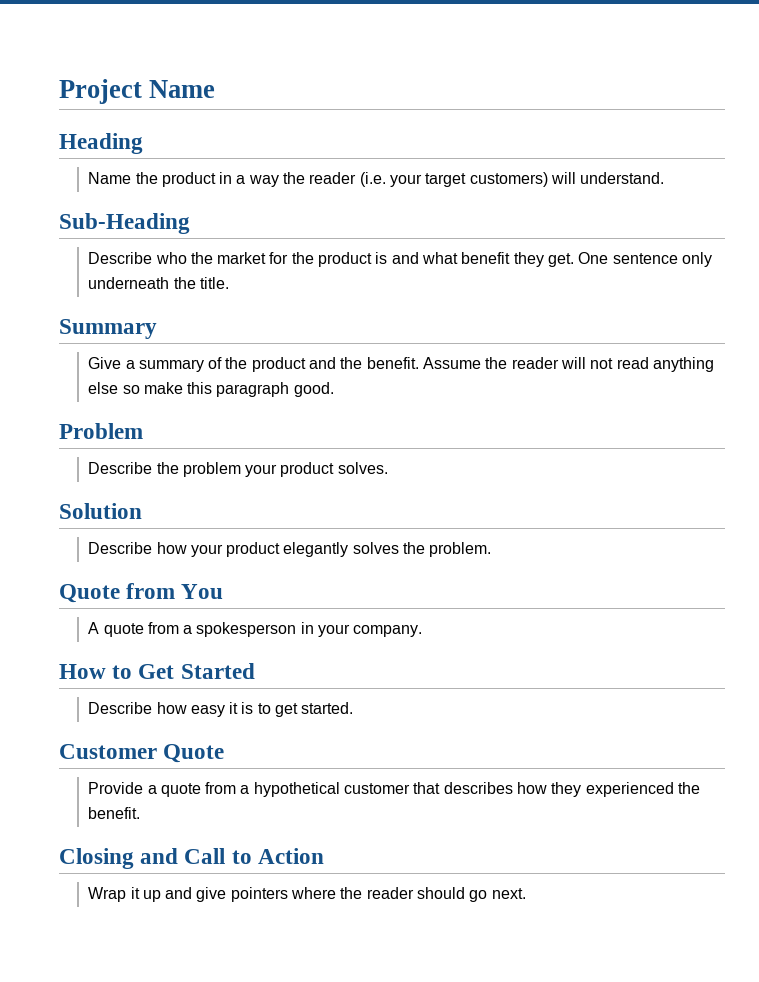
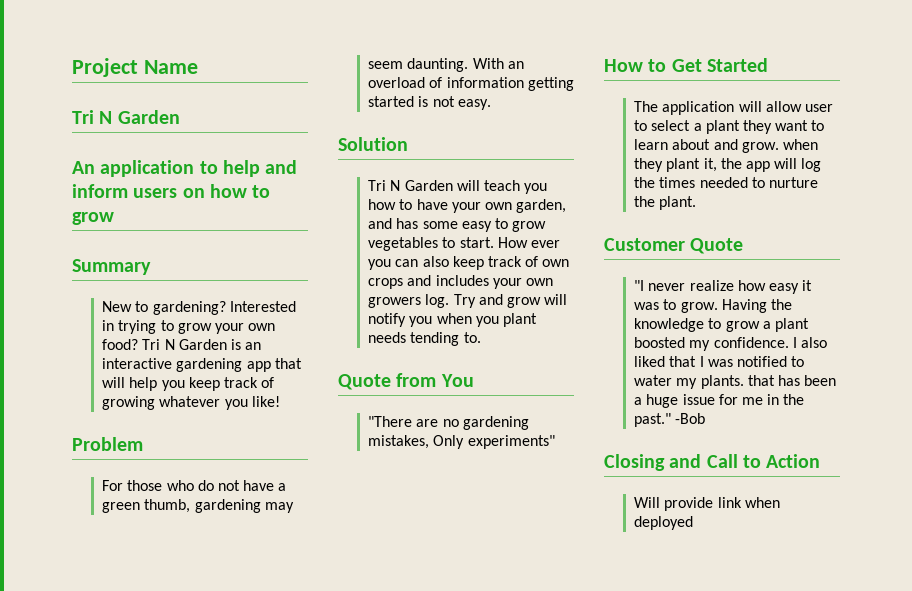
[59,133,143,154] [88,172,665,187] [59,213,190,234] [88,252,713,267] [88,277,229,289] [59,319,157,339] [88,357,715,372] [88,382,334,397] [59,423,143,439] [88,462,388,477] [59,503,142,519] [88,542,492,557] [59,583,224,603] [88,622,423,637] [59,663,255,679] [88,702,354,717] [59,744,225,763] [88,782,701,797] [88,807,141,819] Heading // Name the product in a way the reader (i.e. your target customers) will understand. // Sub-Heading // Describe who the market for the product is and what benefit they get. One sentence only underneath the title. // Summary // Give a summary of the product and the benefit. Assume the reader will not read anything else so make this paragraph good. // Problem // Describe the problem your product solves. // Solution // Describe how your product elegantly solves the problem. // Quote from You // A quote from a spokesperson in your company. // How to Get Started // Describe how easy it is to get started. // Customer Quote // Provide a quote from a hypothetical customer that describes how they experienced the benefit. -> [72,110,180,124] [72,160,298,177] [72,184,271,198] [72,212,114,225] [72,259,151,275] [102,301,296,315] [102,320,276,334] [102,339,262,350] [102,358,302,372] [102,377,275,391] [102,396,280,410] [72,437,143,451] [102,480,287,491] [102,499,294,513] [368,58,524,72] [368,77,574,91] [368,96,491,110] [338,137,408,151] [368,180,548,194] [368,199,567,213] [368,218,547,232] [368,237,560,251] [368,256,570,270] [368,275,553,289] [368,294,568,308] [368,313,537,327] [368,332,481,346] [338,373,474,390] [368,416,529,430] [368,435,555,449] [604,58,768,72] [634,101,833,115] [634,120,825,134] [634,139,818,153] [634,158,822,172] [634,177,818,188] [634,196,697,210] [604,238,744,254] [634,280,813,294] [634,299,792,313] [634,318,809,332] [634,337,827,351] [634,356,805,367] [634,375,837,389] [634,394,805,408] [634,413,706,427] Tri N Garden // An application to help and inform users on how to grow // Summary // New to gardening? Interested in trying to grow your own food? Tri N Garden is an interactive gardening app that will help you keep track of growing whatever you like! // Problem // For those who do not have a green thumb, gardening may seem daunting. With an overload of information getting started is not easy. // Solution // Tri N Garden will teach you how to have your own garden, and has some easy to grow vegetables to start. How ever you can also keep track of own crops and includes your own growers log. Try and grow will notify you when you plant needs tending to. // Quote from You // "There are no gardening mistakes, Only experiments" // How to Get Started // The application will allow user to select a plant they want to learn about and grow. when they plant it, the app will log the times needed to nurture the plant. // Customer Quote // "I never realize how easy it was to grow. Having the knowledge to grow a plant boosted my confidence. I also liked that I was notified to water my plants. that has been a huge issue for me in the past." -Bob
[88,887,526,902] Wrap it up and give pointers where the reader should go next. -> [634,497,780,511] [634,516,694,530] Will provide link when deployed

